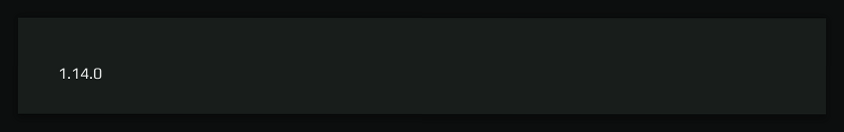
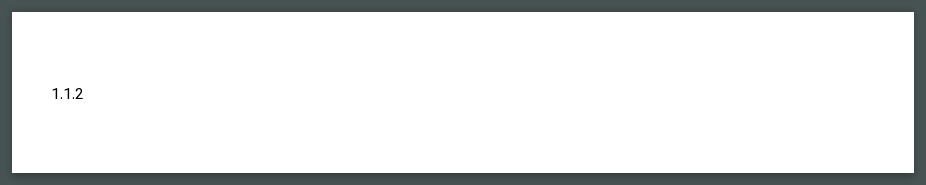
[57,67,102,80] 1.14.0 -> [51,88,84,99] 1.1.2

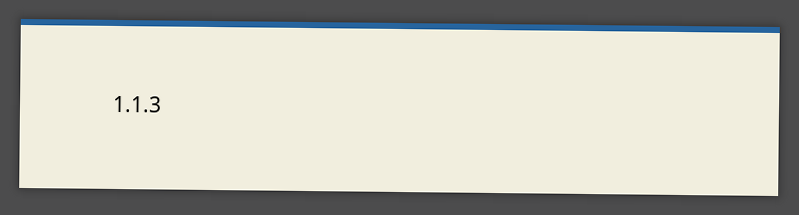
[51,88,84,99] 1.1.2 -> [112,95,162,113] 1.1.3

